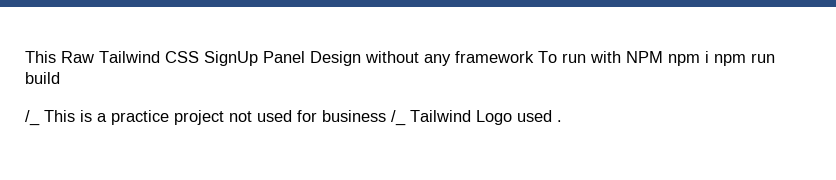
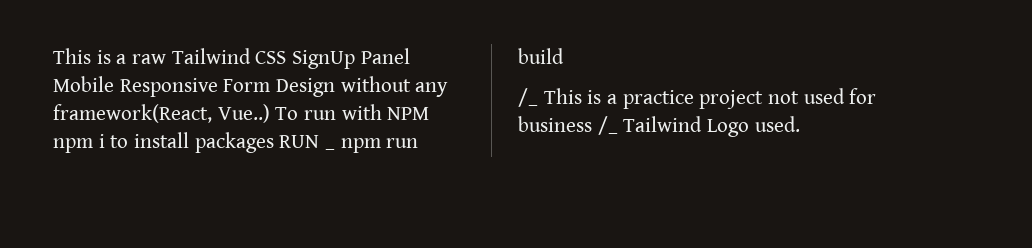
[25,51,94,63] This Raw -> [53,48,167,64] This is a raw
(305, 57) none -> [53,76,271,97] Mobile Responsive Form
[455,51,534,63] framework -> [53,104,270,123] framework(React, Vue..)
(709, 57) none -> [110,132,320,153] [325,148,336,150] to install packages RUN _
[517,110,562,122] used . -> [754,116,800,132] used.

